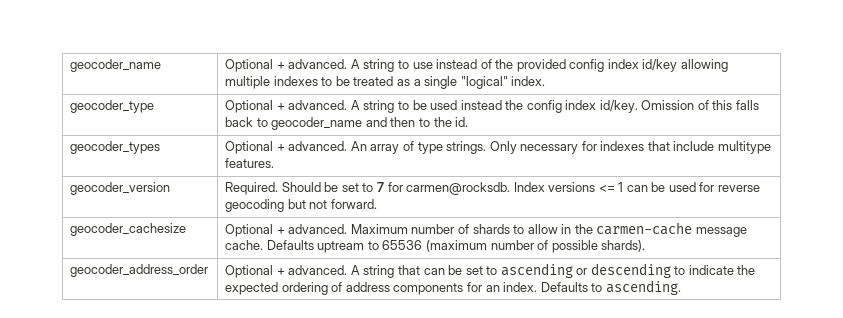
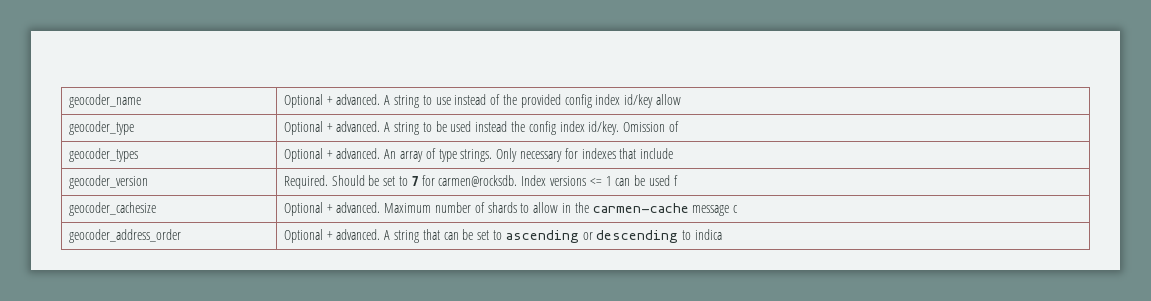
[680,59,728,72] [225,76,546,89] allowing multiple indexes to be treated as a single "logical" index. -> [655,94,681,105] allow
[712,100,759,110] [225,117,469,130] this falls back to geocoder_name and then to the id. -> (679, 126) none
[717,141,771,154] [225,158,275,168] multitype features. -> (674, 153) none
[699,182,760,192] [225,199,377,212] for reverse geocoding but not forward. -> [673,175,678,186] f
[225,240,646,253] cache. Defaults uptream to 65536 (maximum number of possible shards). -> [733,205,739,213] c
[688,265,756,275] [225,280,681,295] indicate the expected ordering of address components for an index. Defaults to ascending. -> [694,229,722,240] indica

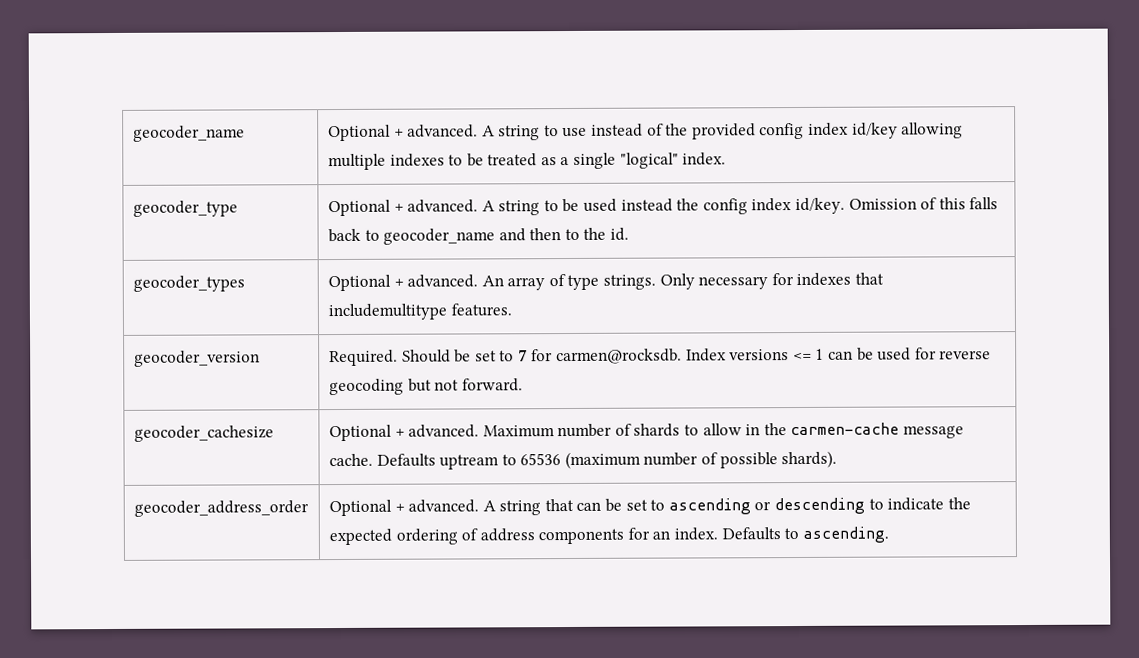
[655,94,681,105] allow -> [901,122,964,139] [327,152,727,171] allowing multiple indexes to be treated as a single "logical" index.
(679, 126) none -> [938,197,999,210] [327,227,630,245] this falls back to geocoder_name and then to the id.
[640,148,674,159] include -> [327,303,512,321] includemultitype features.
[673,175,678,186] f -> [914,347,992,360] [328,378,523,396] for reverse geocoding but not forward.
[733,205,739,213] c -> [328,450,838,470] cache. Defaults uptream to 65536 (maximum number of possible shards).
[694,229,722,240] indica -> [887,497,971,511] [328,526,889,546] indicate the expected ordering of address components for an index. Defaults to ascending.

